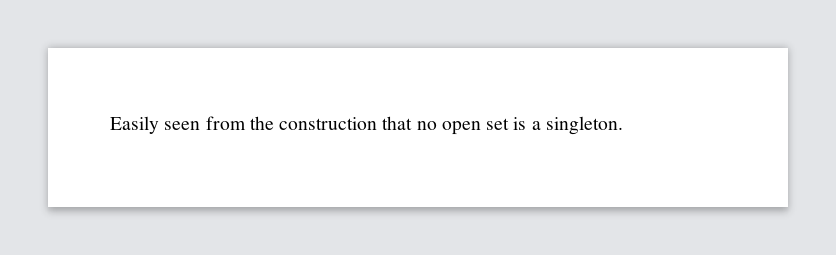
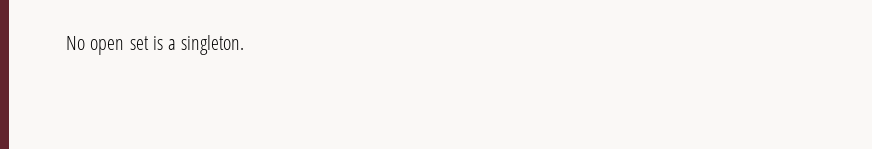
[110,116,437,134] Easily seen from the construction that no -> [66,36,85,50] No

